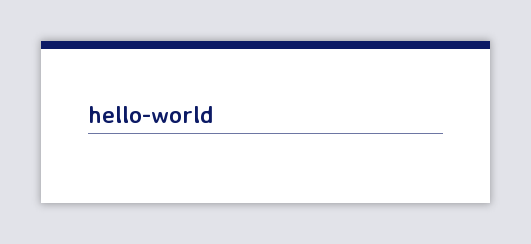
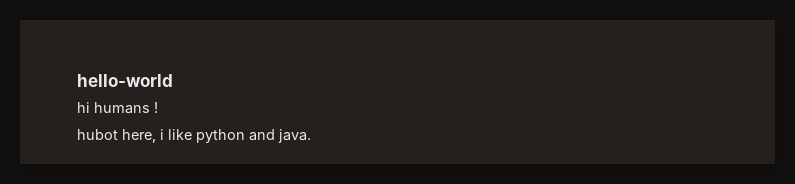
(213, 114) none -> [77,102,158,114] [77,129,311,143] // hi humans ! // hubot here, i like python and java.

